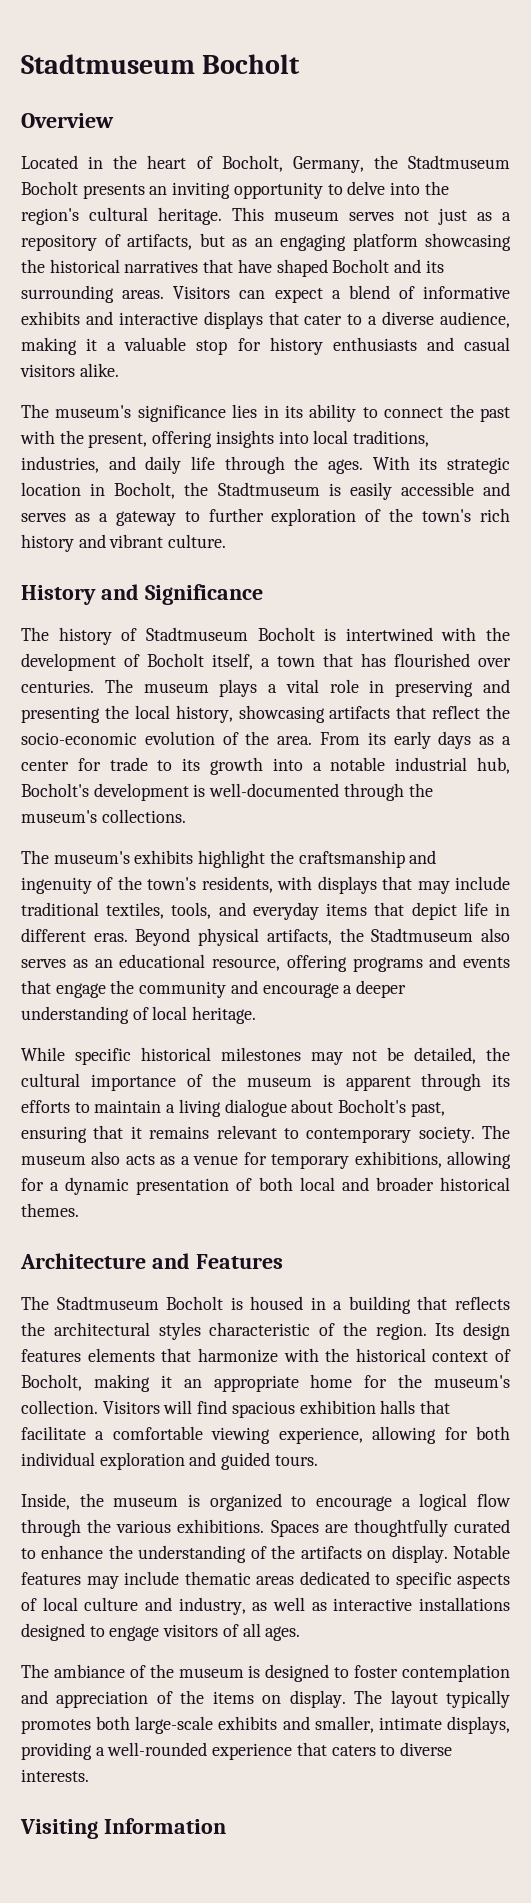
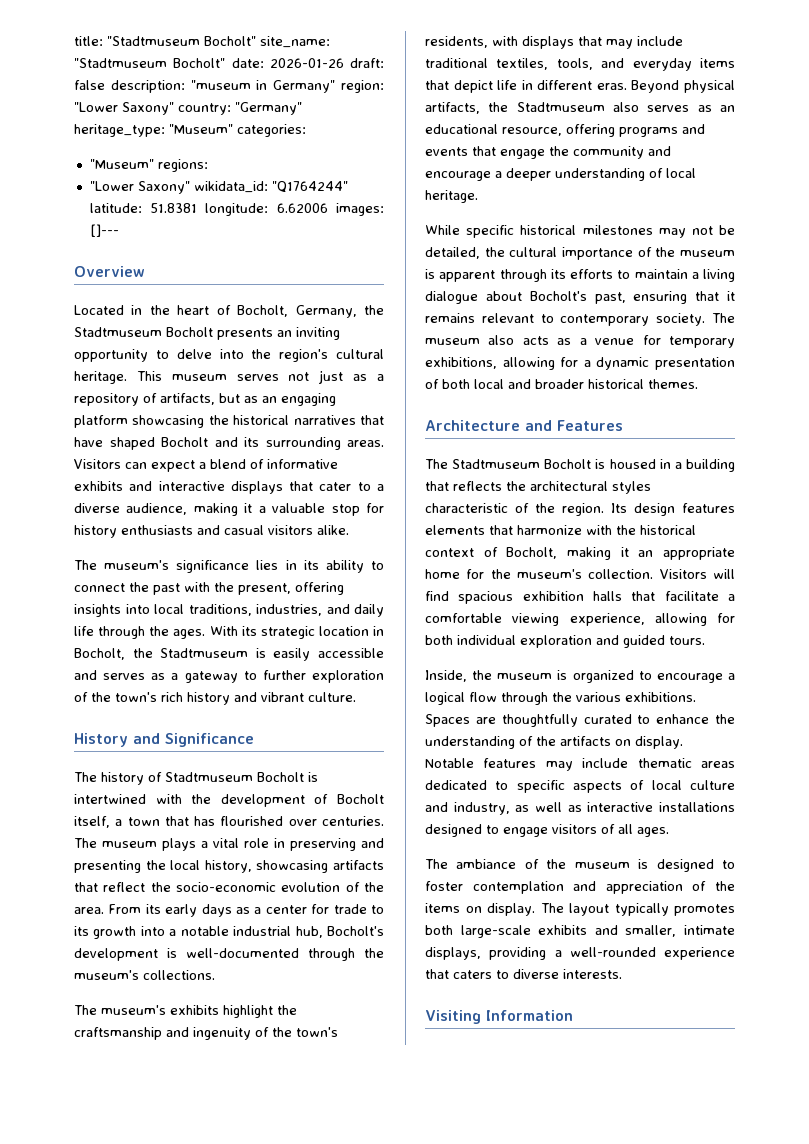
[21,54,301,74] Stadtmuseum Bocholt -> [74,36,330,48] [74,58,384,68] [74,80,385,93] [74,102,302,115] [74,124,306,137] [89,159,208,172] [89,181,348,194] [89,203,384,216] [89,224,119,237] title: "Stadtmuseum Bocholt" site_name: "Stadtmuseum Bocholt" date: 2026-01-26 draft: false description: "museum in Germany" region: "Lower Saxony" country: "Germany" heritage_type: "Museum" categories: // "Museum" regions: // "Lower Saxony" wikidata_id: "Q1764244" latitude: 51.8381 longitude: 6.62006 images: []---

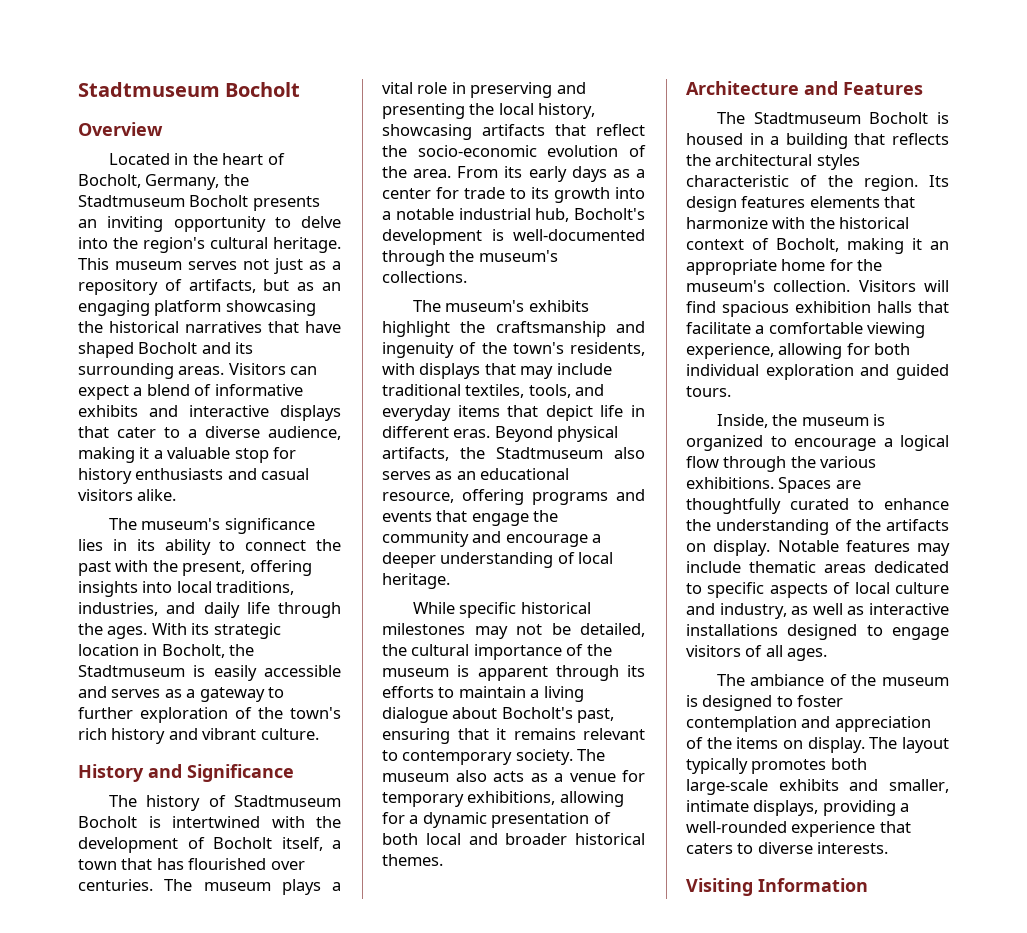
[74,36,330,48] [74,58,384,68] [74,80,385,93] [74,102,302,115] [74,124,306,137] [89,159,208,172] [89,181,348,194] [89,203,384,216] [89,224,119,237] title: "Stadtmuseum Bocholt" site_name: "Stadtmuseum Bocholt" date: 2026-01-26 draft: false description: "museum in Germany" region: "Lower Saxony" country: "Germany" heritage_type: "Museum" categories: // "Museum" regions: // "Lower Saxony" wikidata_id: "Q1764244" latitude: 51.8381 longitude: 6.62006 images: []--- -> [78,82,301,97] Stadtmuseum Bocholt

